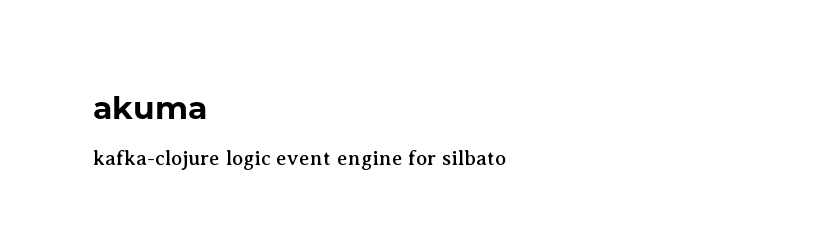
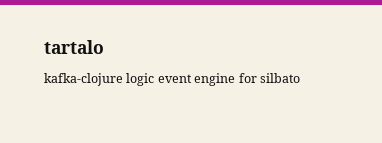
[93,96,207,119] akuma -> [44,40,104,54] tartalo

